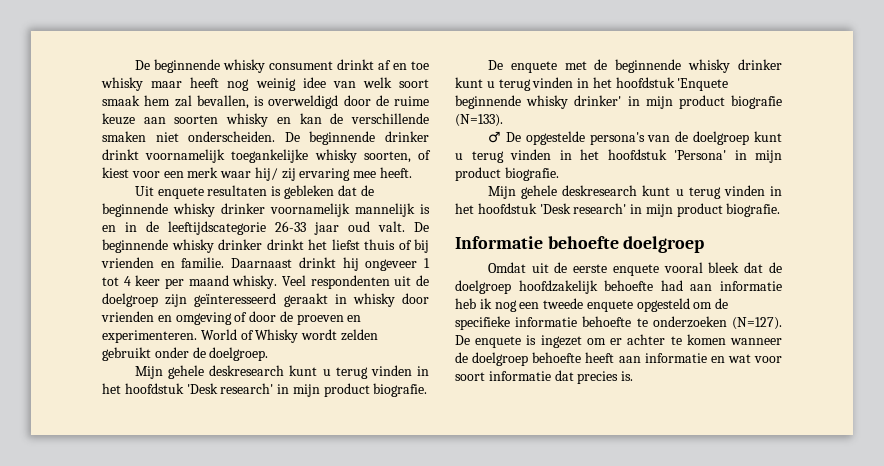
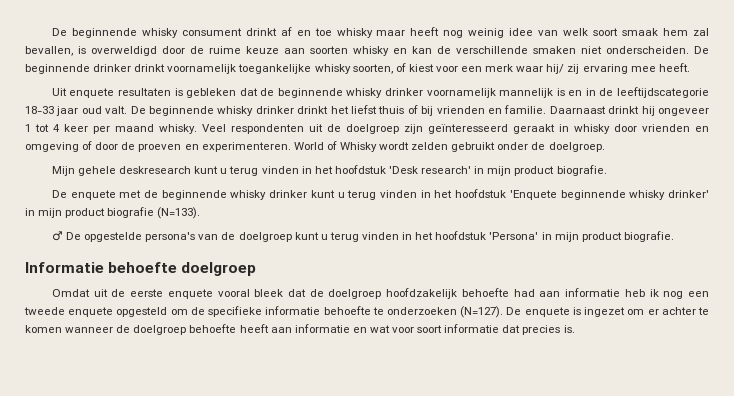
[275,221,306,232] 26-33 -> [25,106,54,114] 18-33
[487,185,782,199] [455,203,781,217] // Mijn gehele deskresearch kunt u terug vinden in het hoofdstuk 'Desk research' in mijn product biografie. -> (674, 236) none

